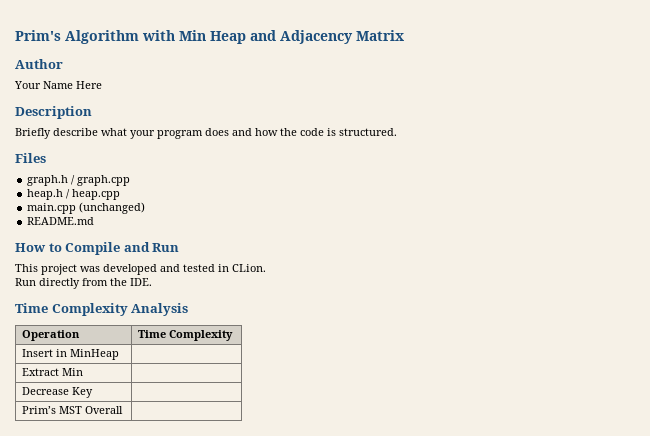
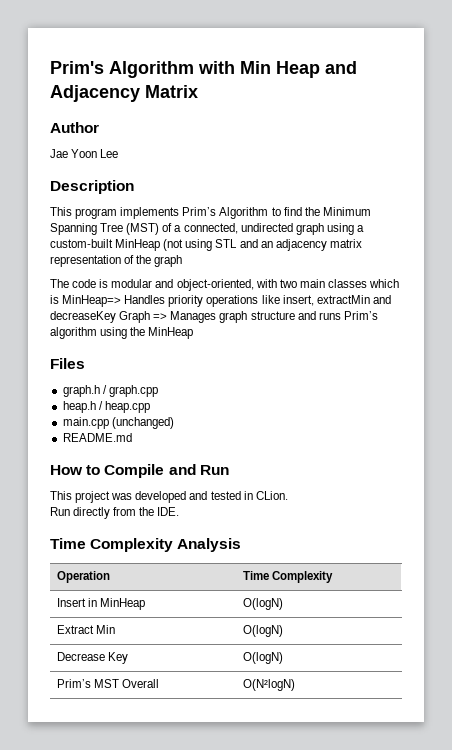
[14,81,102,89] [15,106,92,119] [15,128,397,139] Your Name Here // Description // Briefly describe what your program does and how the code is structured. -> [50,149,119,158] [50,180,134,194] [50,207,371,219] [50,223,364,235] [50,239,362,251] [50,255,183,267] [50,279,400,291] [50,295,391,307] [50,311,378,323] [50,327,194,339] Jae Yoon Lee // Description // This program implements Prim’s Algorithm to find the Minimum Spanning Tree (MST) of a connected, undirected graph using a custom-built MinHeap (not using STL and an adjacency matrix representation of the graph // The code is modular and object-oriented, with two main classes which is MinHeap=> Handles priority operations like insert, extractMin and decreaseKey Graph => Manages graph structure and runs Prim’s algorithm using the MinHeap
(119, 354) none -> [242,598,283,610] O(logN)
(83, 372) none -> [242,625,283,637] O(logN)
(93, 392) none -> [242,652,283,664] O(logN)
(123, 410) none -> [242,679,295,691] O(N²logN)

